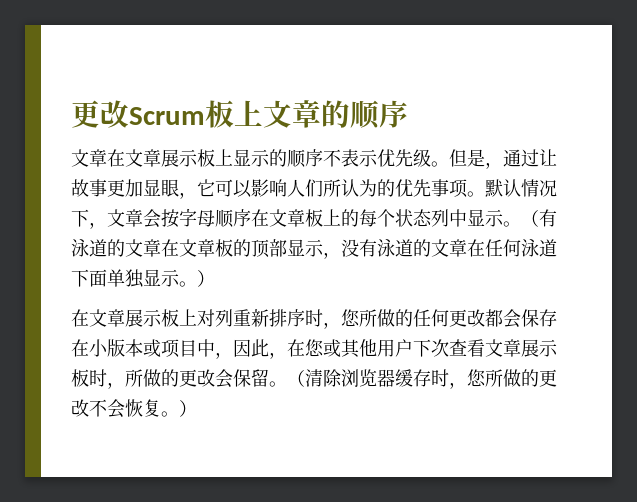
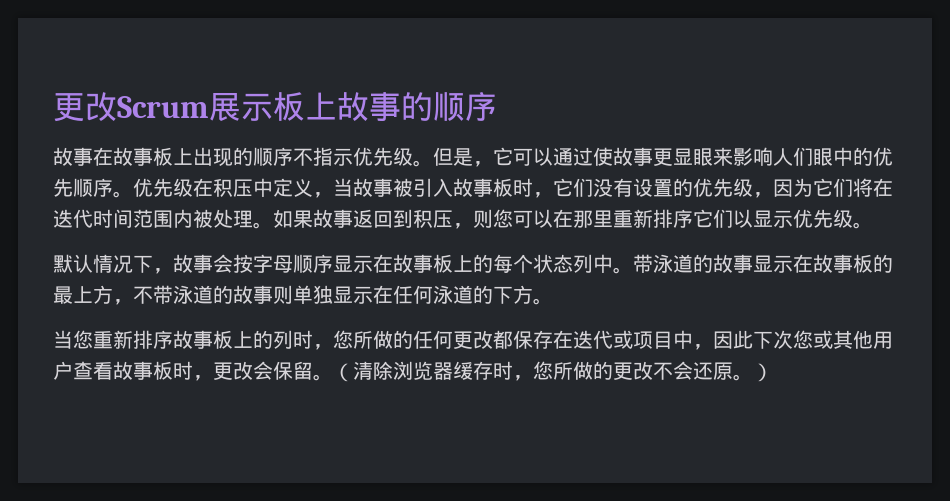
[205,100,321,128] 板上文章 -> [209,92,401,121] 展示板上故事
[71,149,270,167] 文章在文章展示板上显示 -> [53,147,233,167] 故事在故事板上出现
[341,149,359,167] 表 -> [313,147,333,166] 指
[503,149,557,167] [71,179,485,199] 通过让故事更加显眼，它可以影响人们所认为的优先事项。 -> [493,147,893,166] [53,178,893,198] [53,209,873,229] 它可以通过使故事更显眼来影响人们眼中的优先顺序。优先级在积压中定义，当故事被引入故事板时，它们没有设置的优先级，因为它们将在迭代时间范围内被处理。如果故事返回到积压，则您可以在那里重新排序它们以显示优先级。 //
[107,209,143,227] 文章 -> [173,254,213,273] 故事
[251,209,305,227] 在文章 -> [333,254,433,273] 显示在故事
[467,209,557,227] [71,239,557,259] [71,269,215,288] [71,309,305,327] 显示。（有泳道的文章在文章板的顶部显示，没有泳道的文章在任何泳道下面单独显示。） // 在文章展示板上对列重新排序 -> [613,254,893,274] [53,285,553,305] [53,330,293,349] 。带泳道的故事显示在故事板的最上方，不带泳道的故事则单独显示在任何泳道的下方。 // 当您重新排序故事板上的列
[503,309,557,328] [71,339,143,357] 会保存在小版本 -> [513,330,613,349] 保存在迭代
[269,339,305,359] ，在 -> [753,330,793,349] 下次
[413,339,558,357] [71,369,179,389] 下次查看文章展示板时，所做的 -> [73,361,213,381] 查看故事板时，
[125,399,161,417] 恢复 -> [693,362,733,380] 还原

